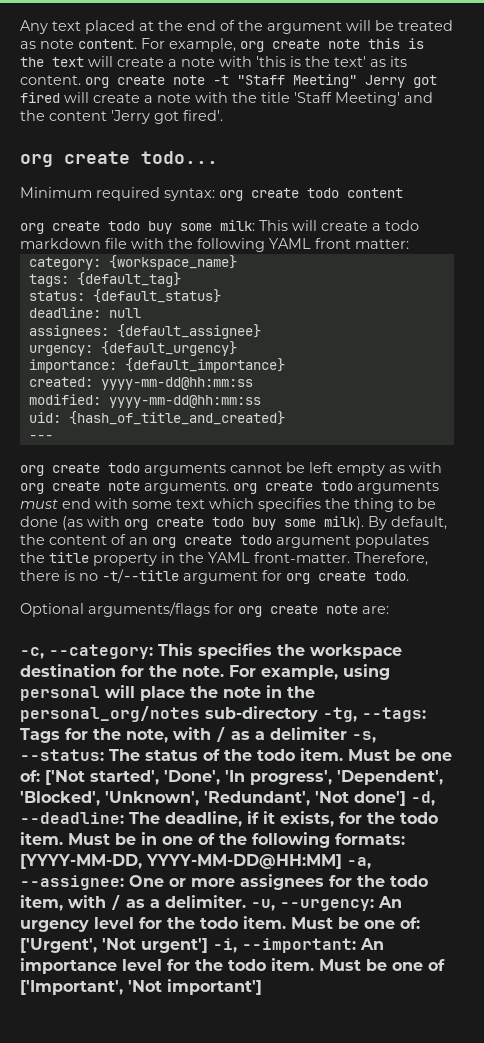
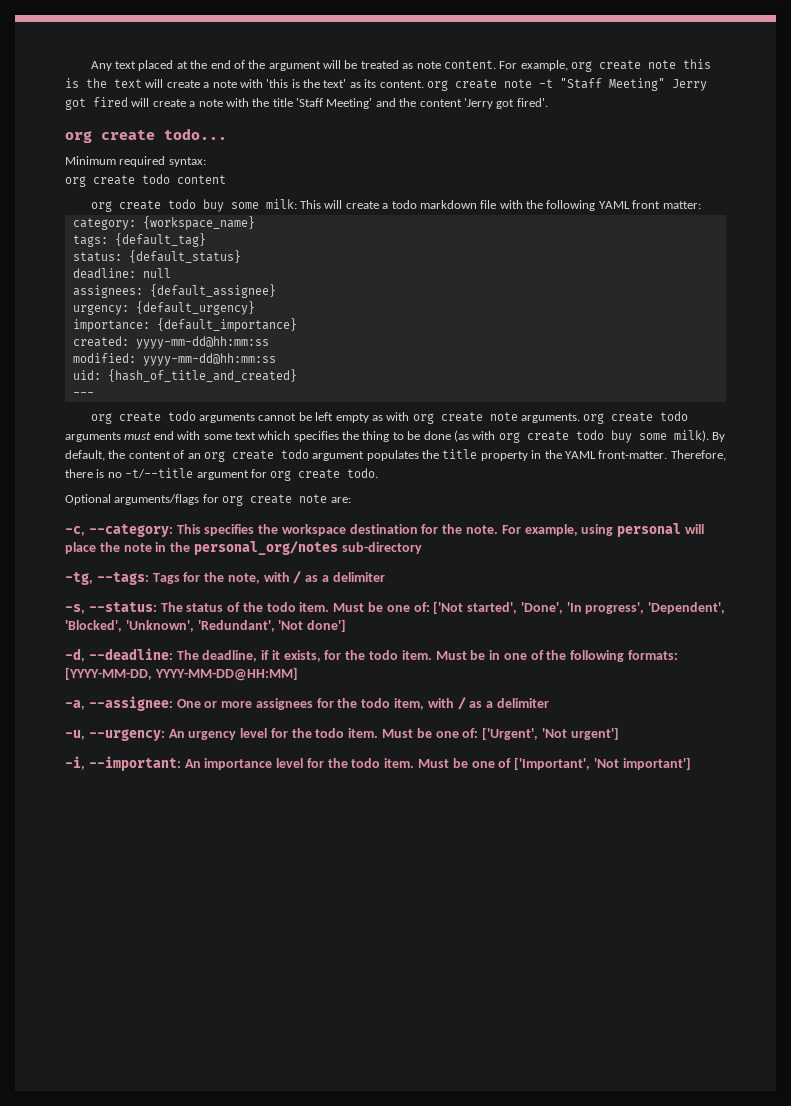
(215, 194) none -> (206, 162) //
(318, 714) none -> (422, 548) //
(347, 733) none -> (385, 577) //
(406, 798) none -> (347, 625) //
(342, 861) none -> (298, 674) //
[165,895,246,908] delimiter. -> [496,698,549,708] delimiter //
(208, 945) none -> (619, 733) //

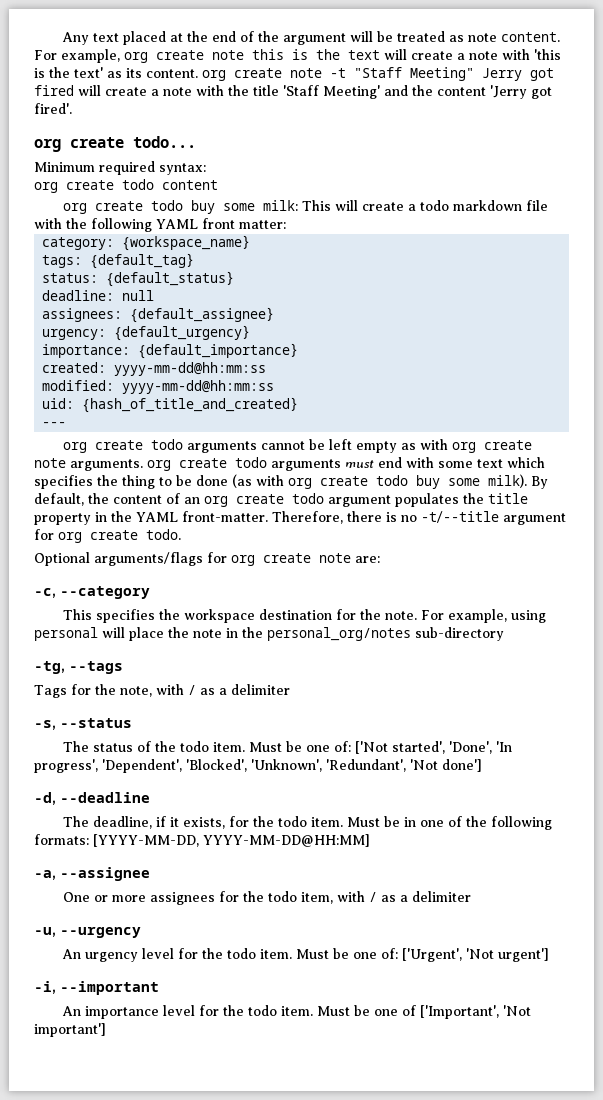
[88,524,173,537] --category: -> [60,586,151,599] --category //
[96,572,149,585] --tags: -> [69,661,124,674] --tags //
[88,602,157,612] --status: -> [60,718,133,728] --status //
[88,648,173,660] --deadline: -> [60,792,151,803] --deadline //
[88,696,173,711] --assignee: -> [60,867,151,881] --assignee //
[88,729,165,741] --urgency: -> [60,927,142,938] --urgency //
[88,756,181,771] --important: -> [60,981,160,995] --important //

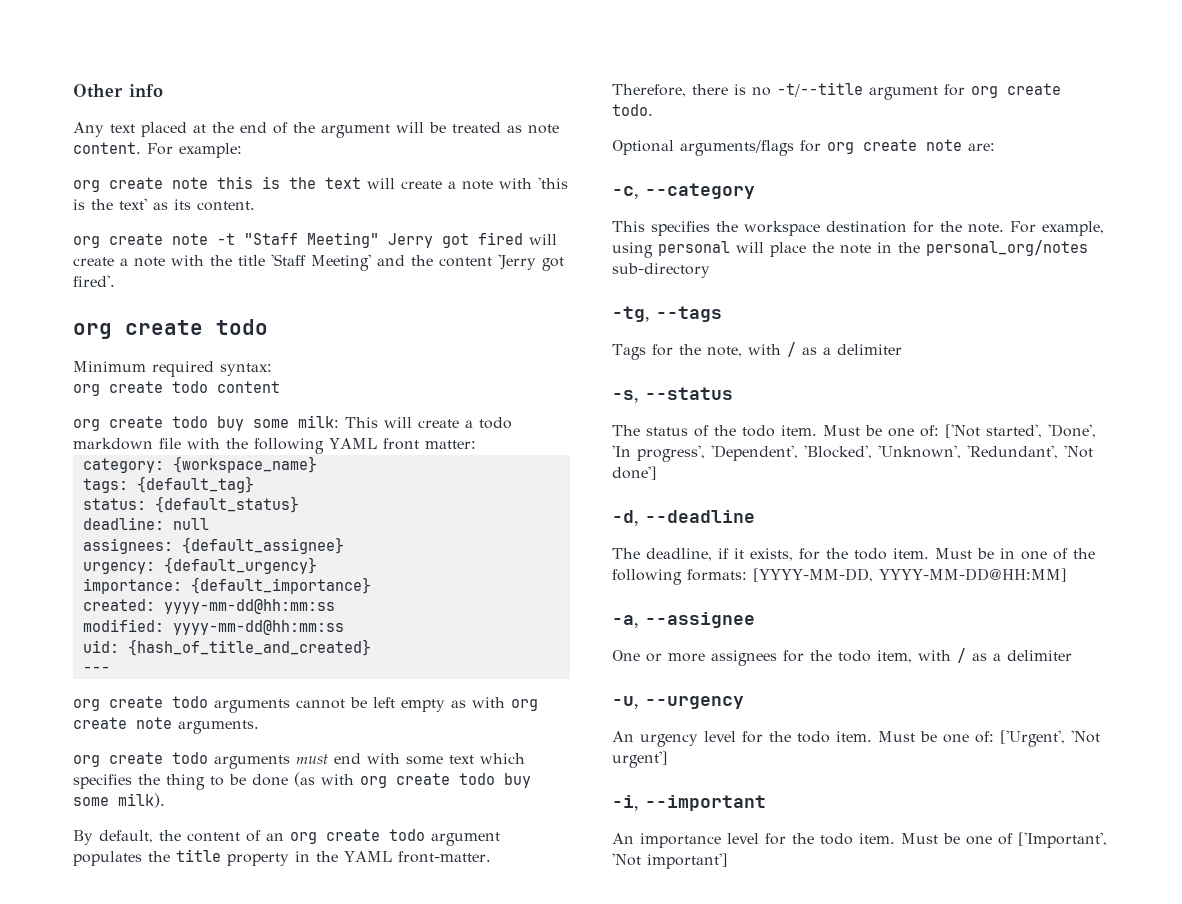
(62, 38) none -> [73,84,163,98] Other info //
[61,49,120,63] example, -> [179,143,242,158] example: //
(198, 73) none -> (255, 206) //
[133,136,196,148] todo... -> [216,319,268,335] todo
(143, 465) none -> (259, 727) //
(527, 481) none -> (165, 800) //

